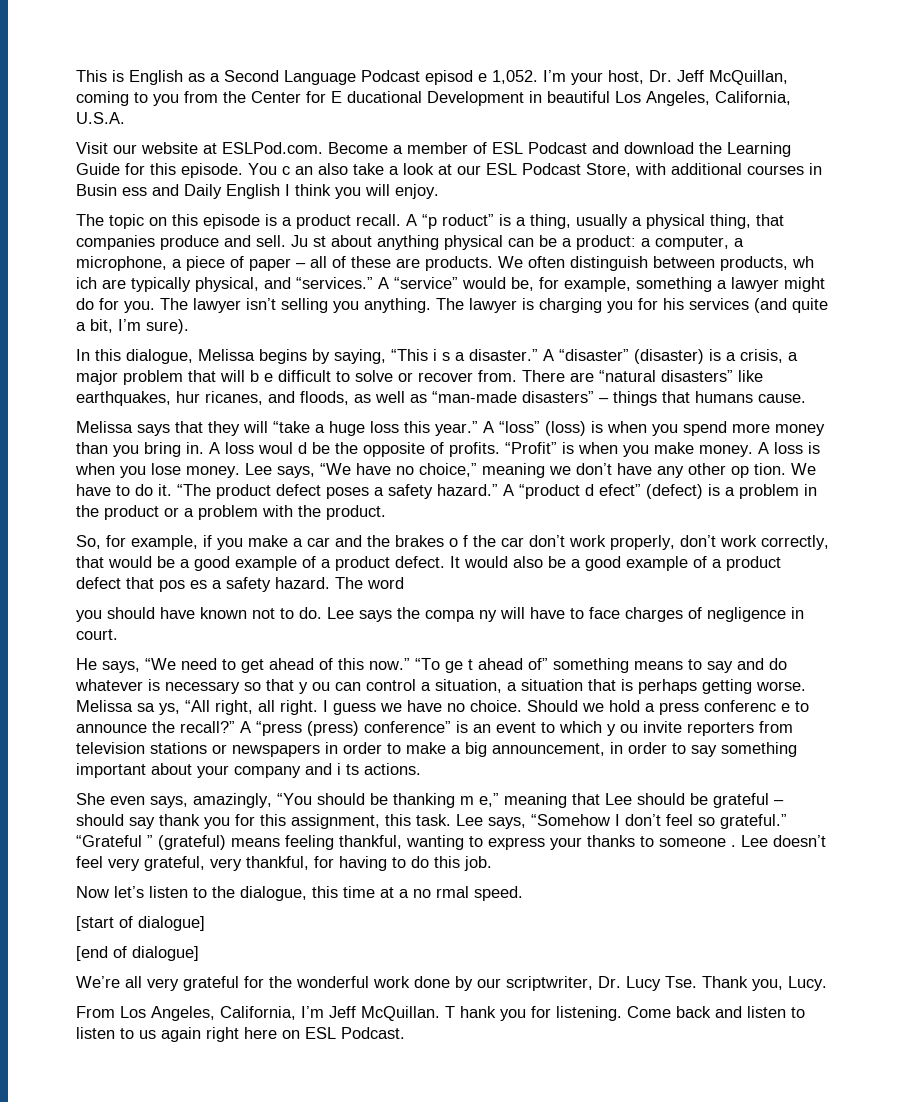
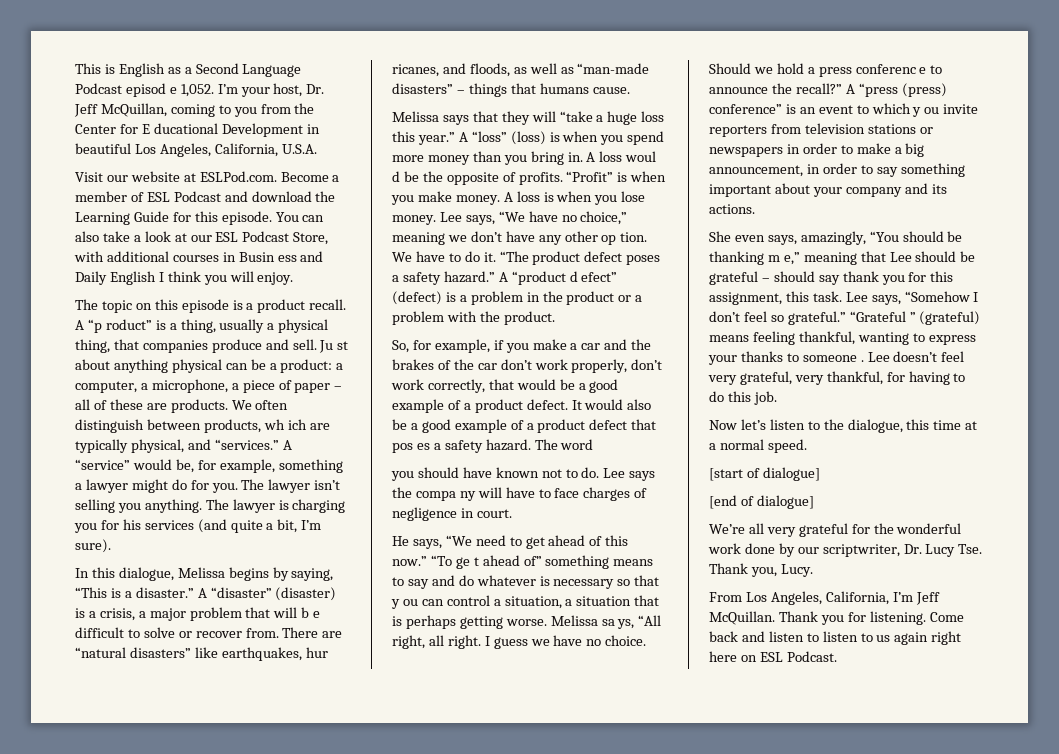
[282,166,313,175] c an -> [302,215,325,222] can
[433,349,450,361] i s -> [110,588,121,598] is
[449,535,468,547] o f -> [437,360,451,370] of
[337,763,359,775] i ts -> [931,184,947,194] its
[413,886,469,898] no rmal -> [719,439,764,450] normal
[445,1006,496,1018] T hank -> [778,611,818,622] Thank

